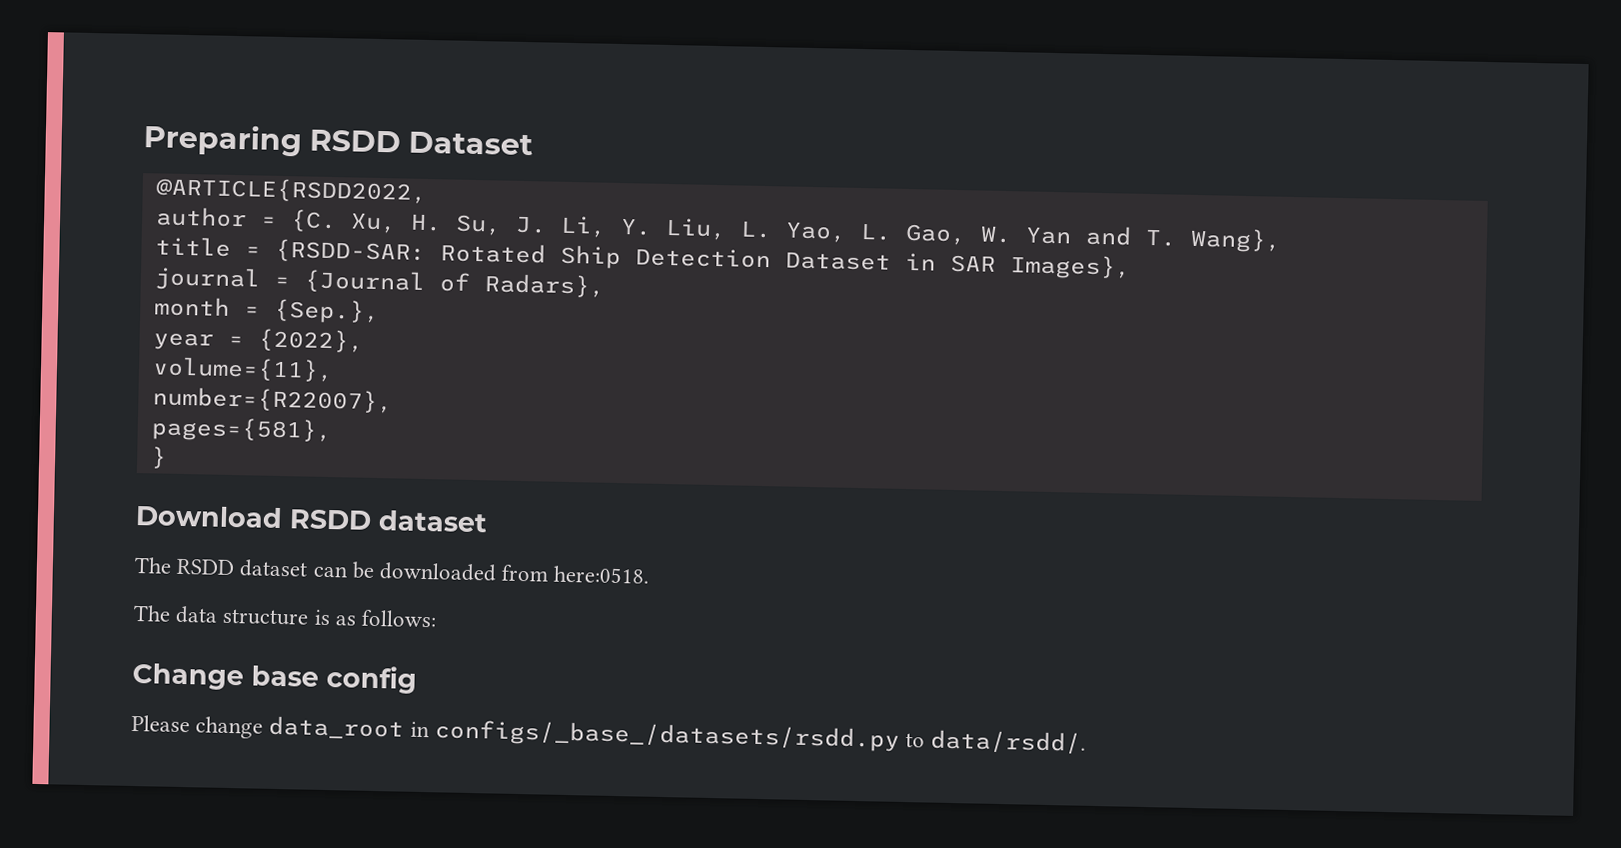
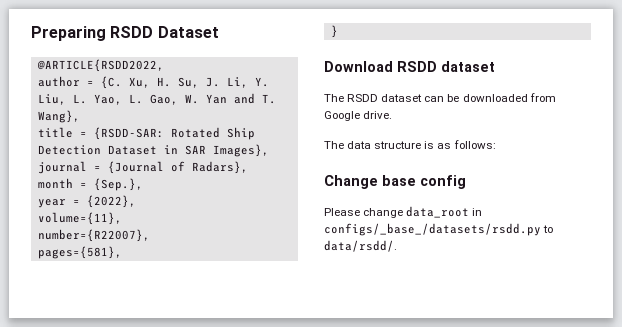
[553,565,650,584] here:0518. -> [324,111,393,121] Google drive.

